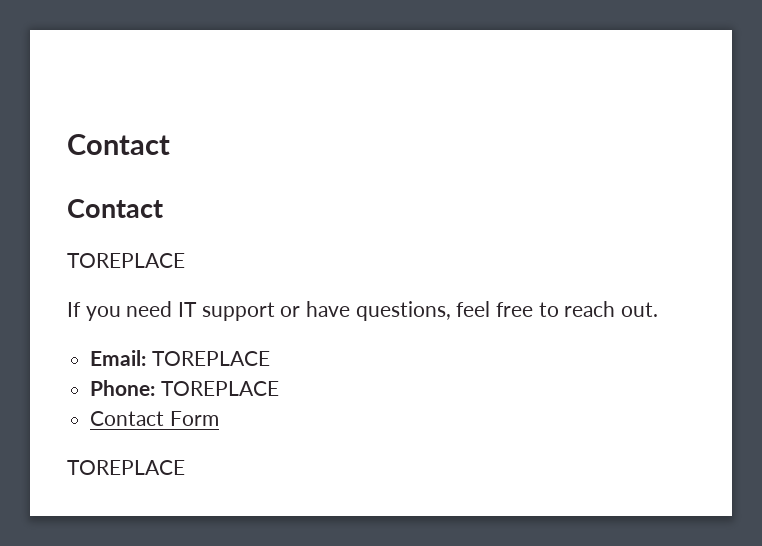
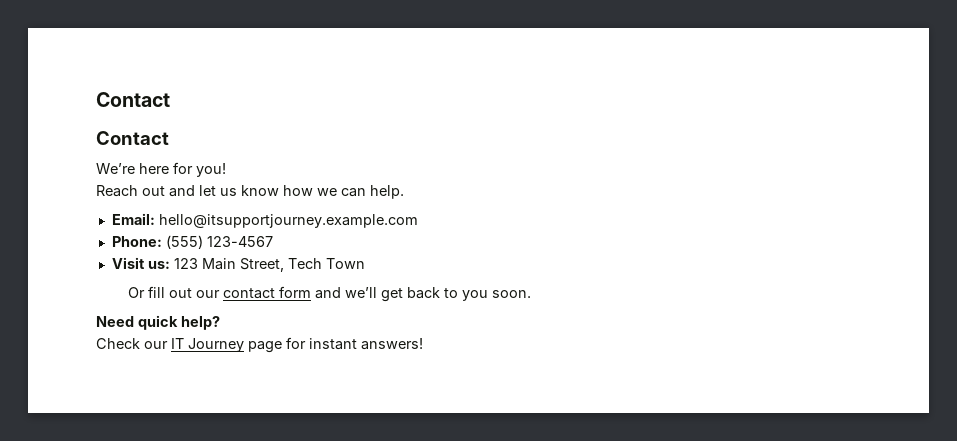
[67,253,185,268] [67,301,659,321] TOREPLACE // If you need IT support or have questions, feel free to reach out. -> [96,162,226,177] [96,185,404,199] We’re here for you! // Reach out and let us know how we can help.
[151,351,270,366] TOREPLACE -> [158,214,418,228] hello@itsupportjourney.example.com
[160,381,279,396] [90,411,219,426] [67,460,185,475] TOREPLACE // Contact Form // TOREPLACE -> [165,235,273,249] [111,257,365,272] [128,286,532,302] [96,315,220,330] [96,337,423,353] (555) 123-4567 // Visit us: 123 Main Street, Tech Town // Or fill out our contact form and we’ll get back to you soon. // Need quick help? // Check our IT Journey page for instant answers!

